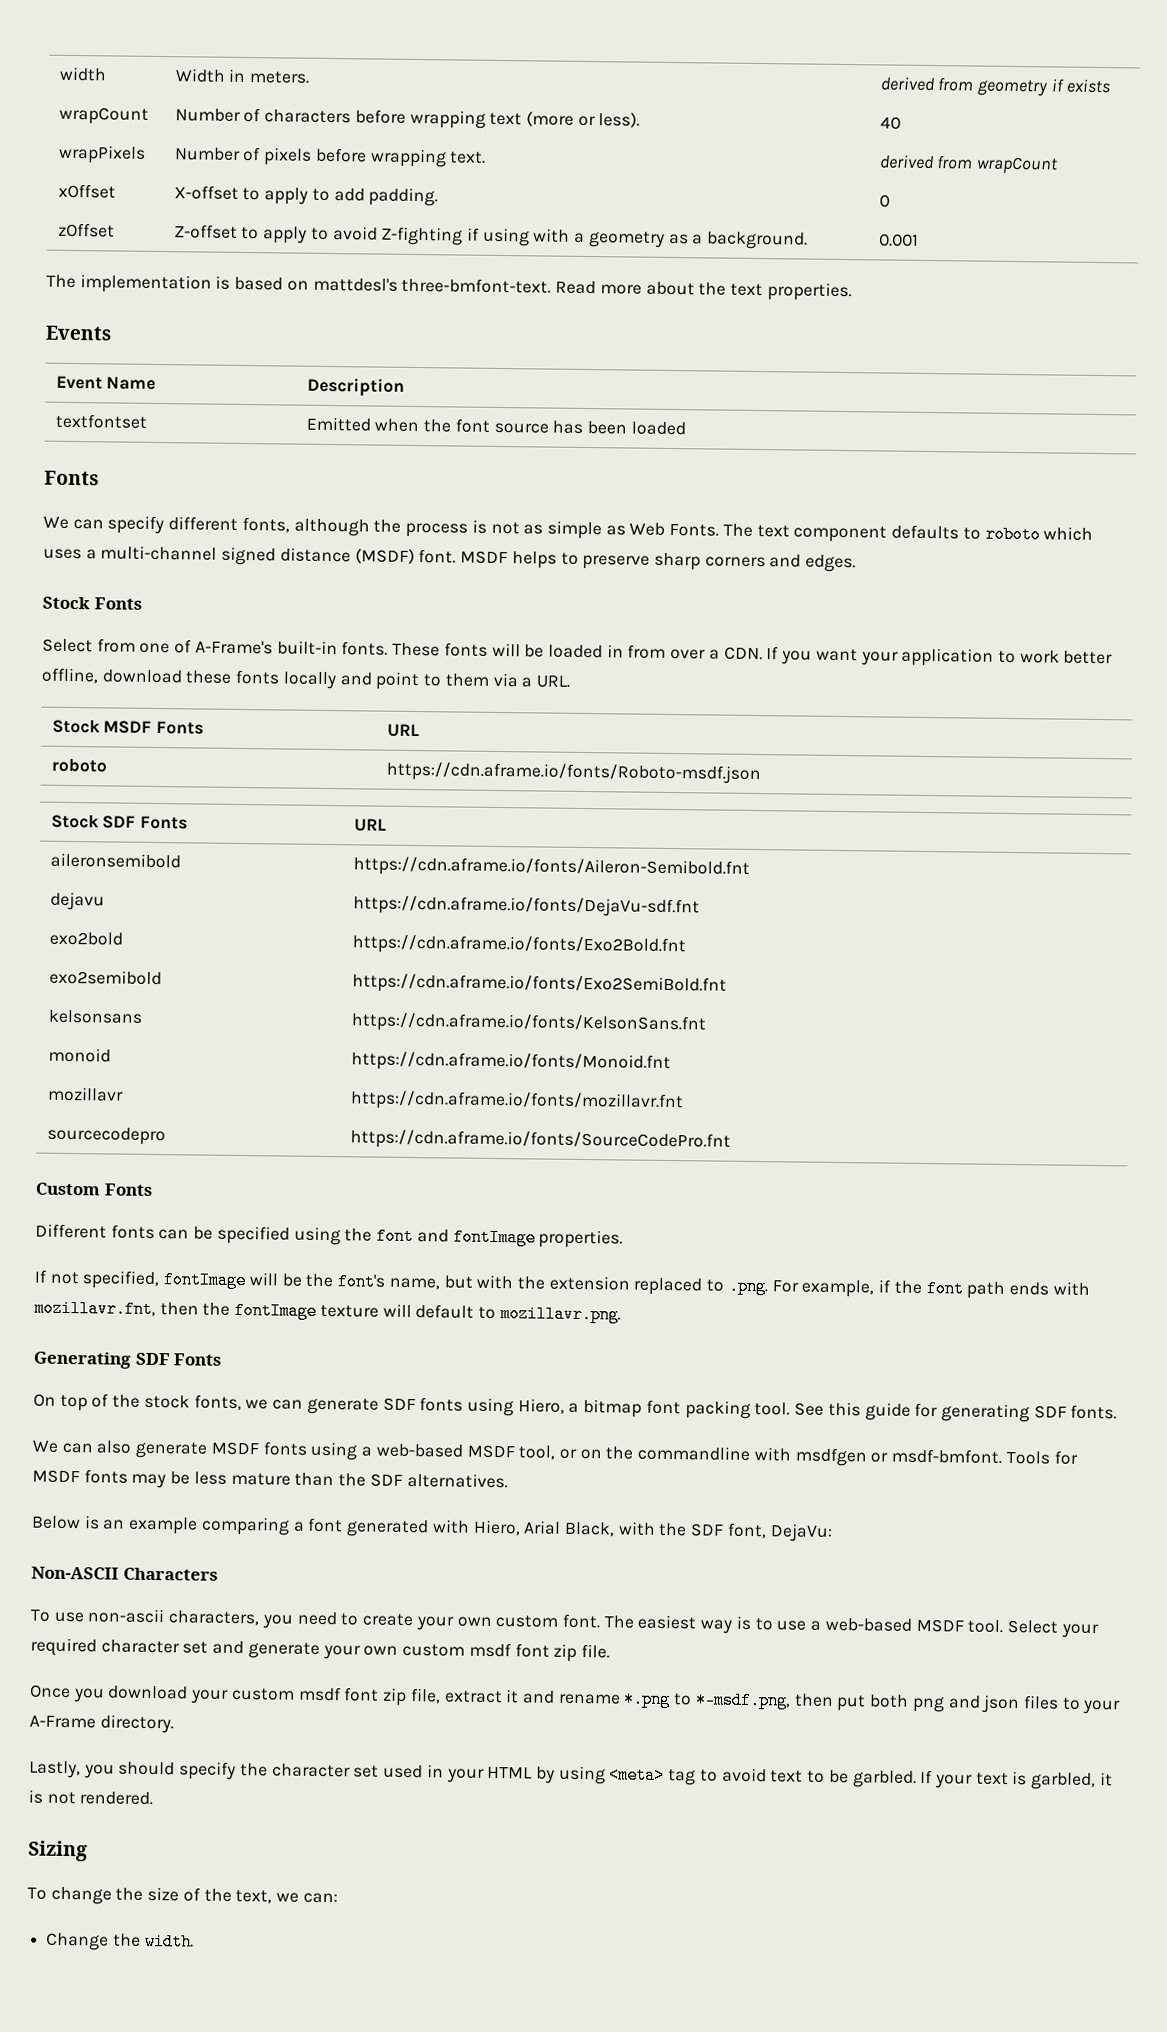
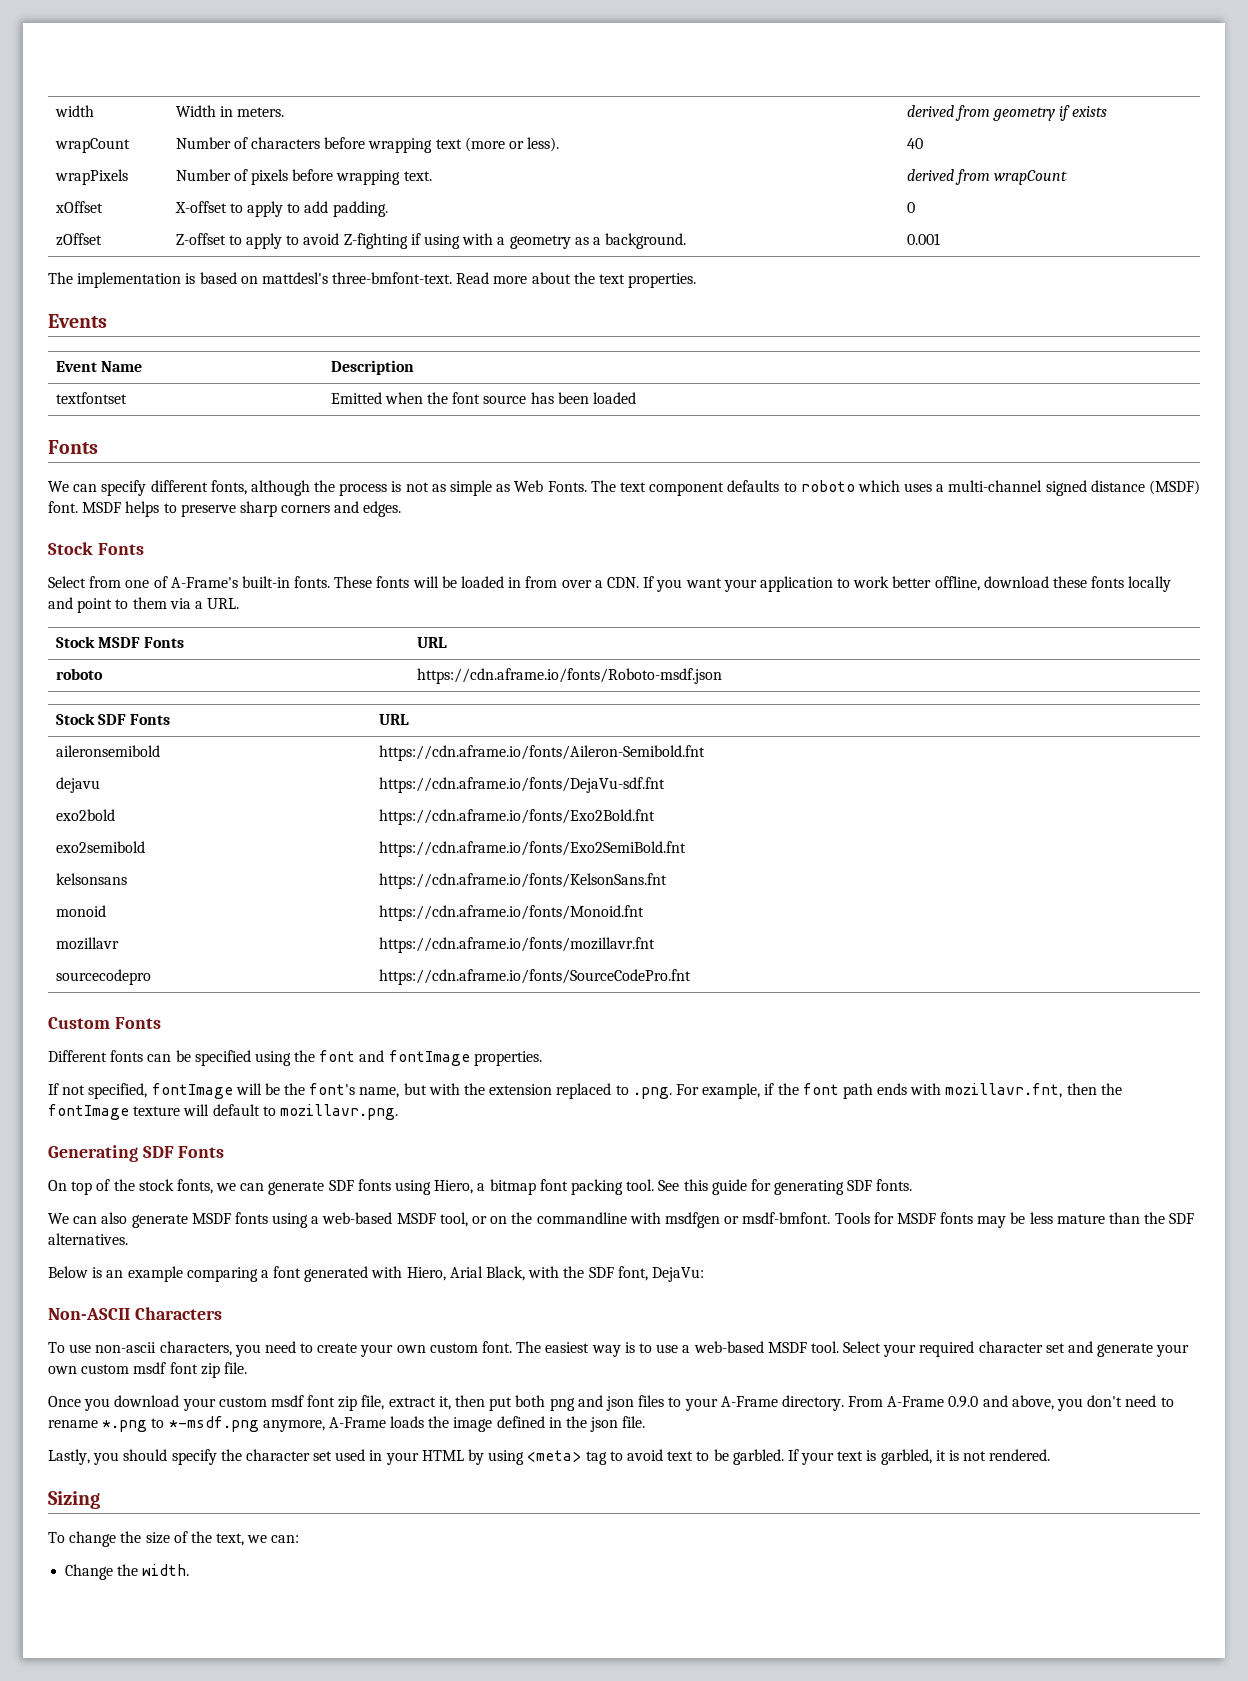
[505,1689,791,1710] it and rename *.png to *-msdf.png, -> [438,1396,451,1410] it,
(174, 1724) none -> [848,1395,1174,1411] [48,1416,646,1432] From A-Frame 0.9.0 and above, you don't need to rename *.png to *-msdf.png anymore, A-Frame loads the image defined in the json file.

